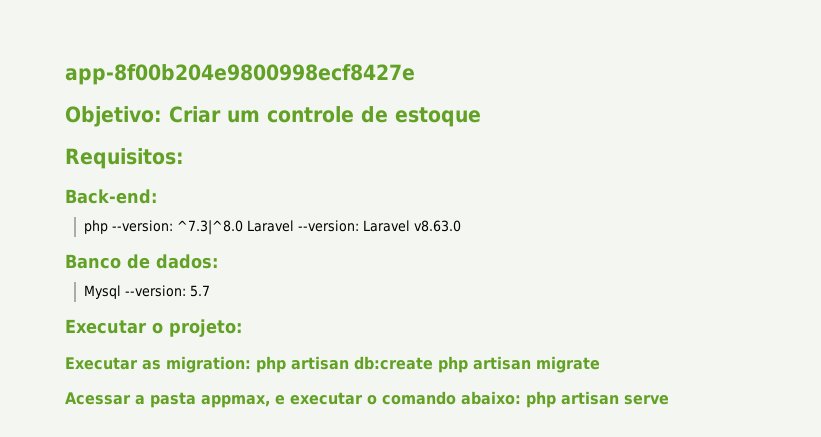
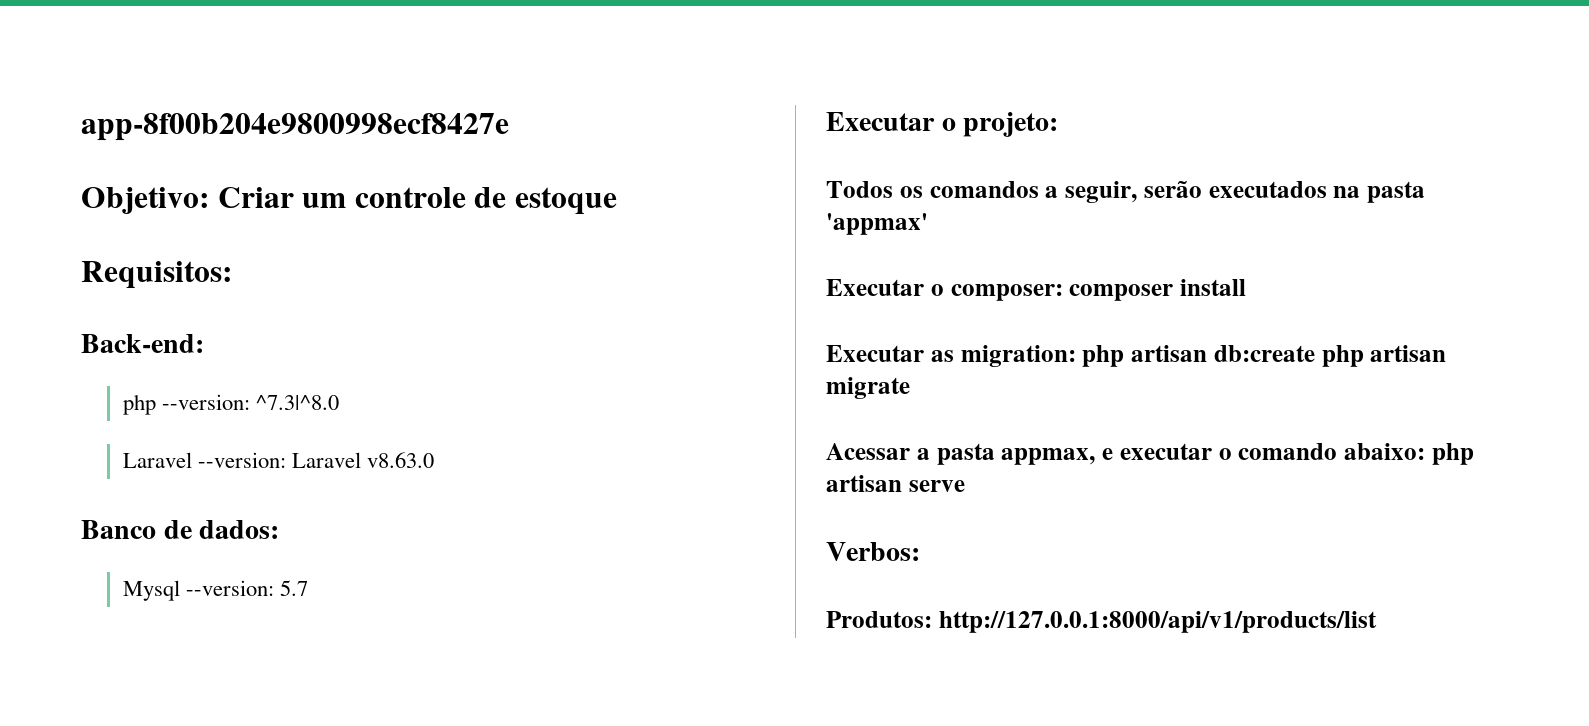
(243, 227) none -> (339, 402) //
(242, 328) none -> [826,181,1425,203] [826,213,928,235] [826,279,1246,301] // Todos os comandos a seguir, serão executados na pasta 'appmax' // Executar o composer: composer install
(669, 400) none -> [826,542,920,561] [826,611,1377,633] // Verbos: // Produtos: http://127.0.0.1:8000/api/v1/products/list

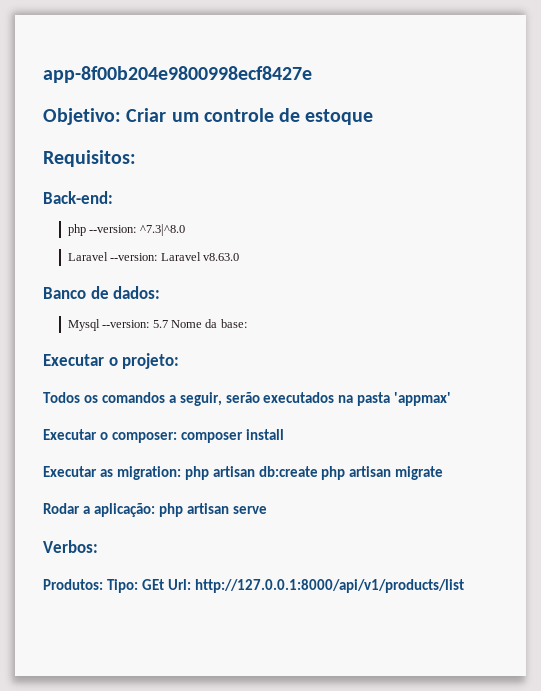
(308, 588) none -> [170,319,247,328] Nome da base:
[826,443,1425,465] Acessar a pasta appmax, e executar o comando abaixo: -> [43,503,155,517] Rodar a aplicação:
(932, 619) none -> [106,579,191,593] Tipo: GEt Url:

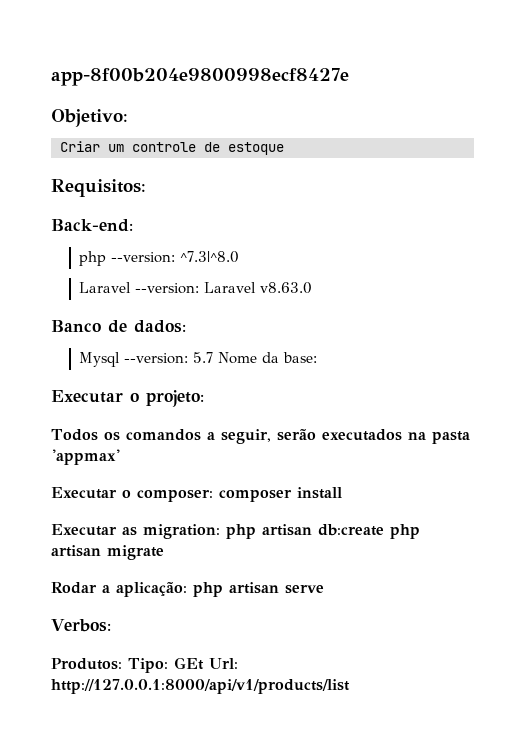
(121, 116) none -> (128, 118) //

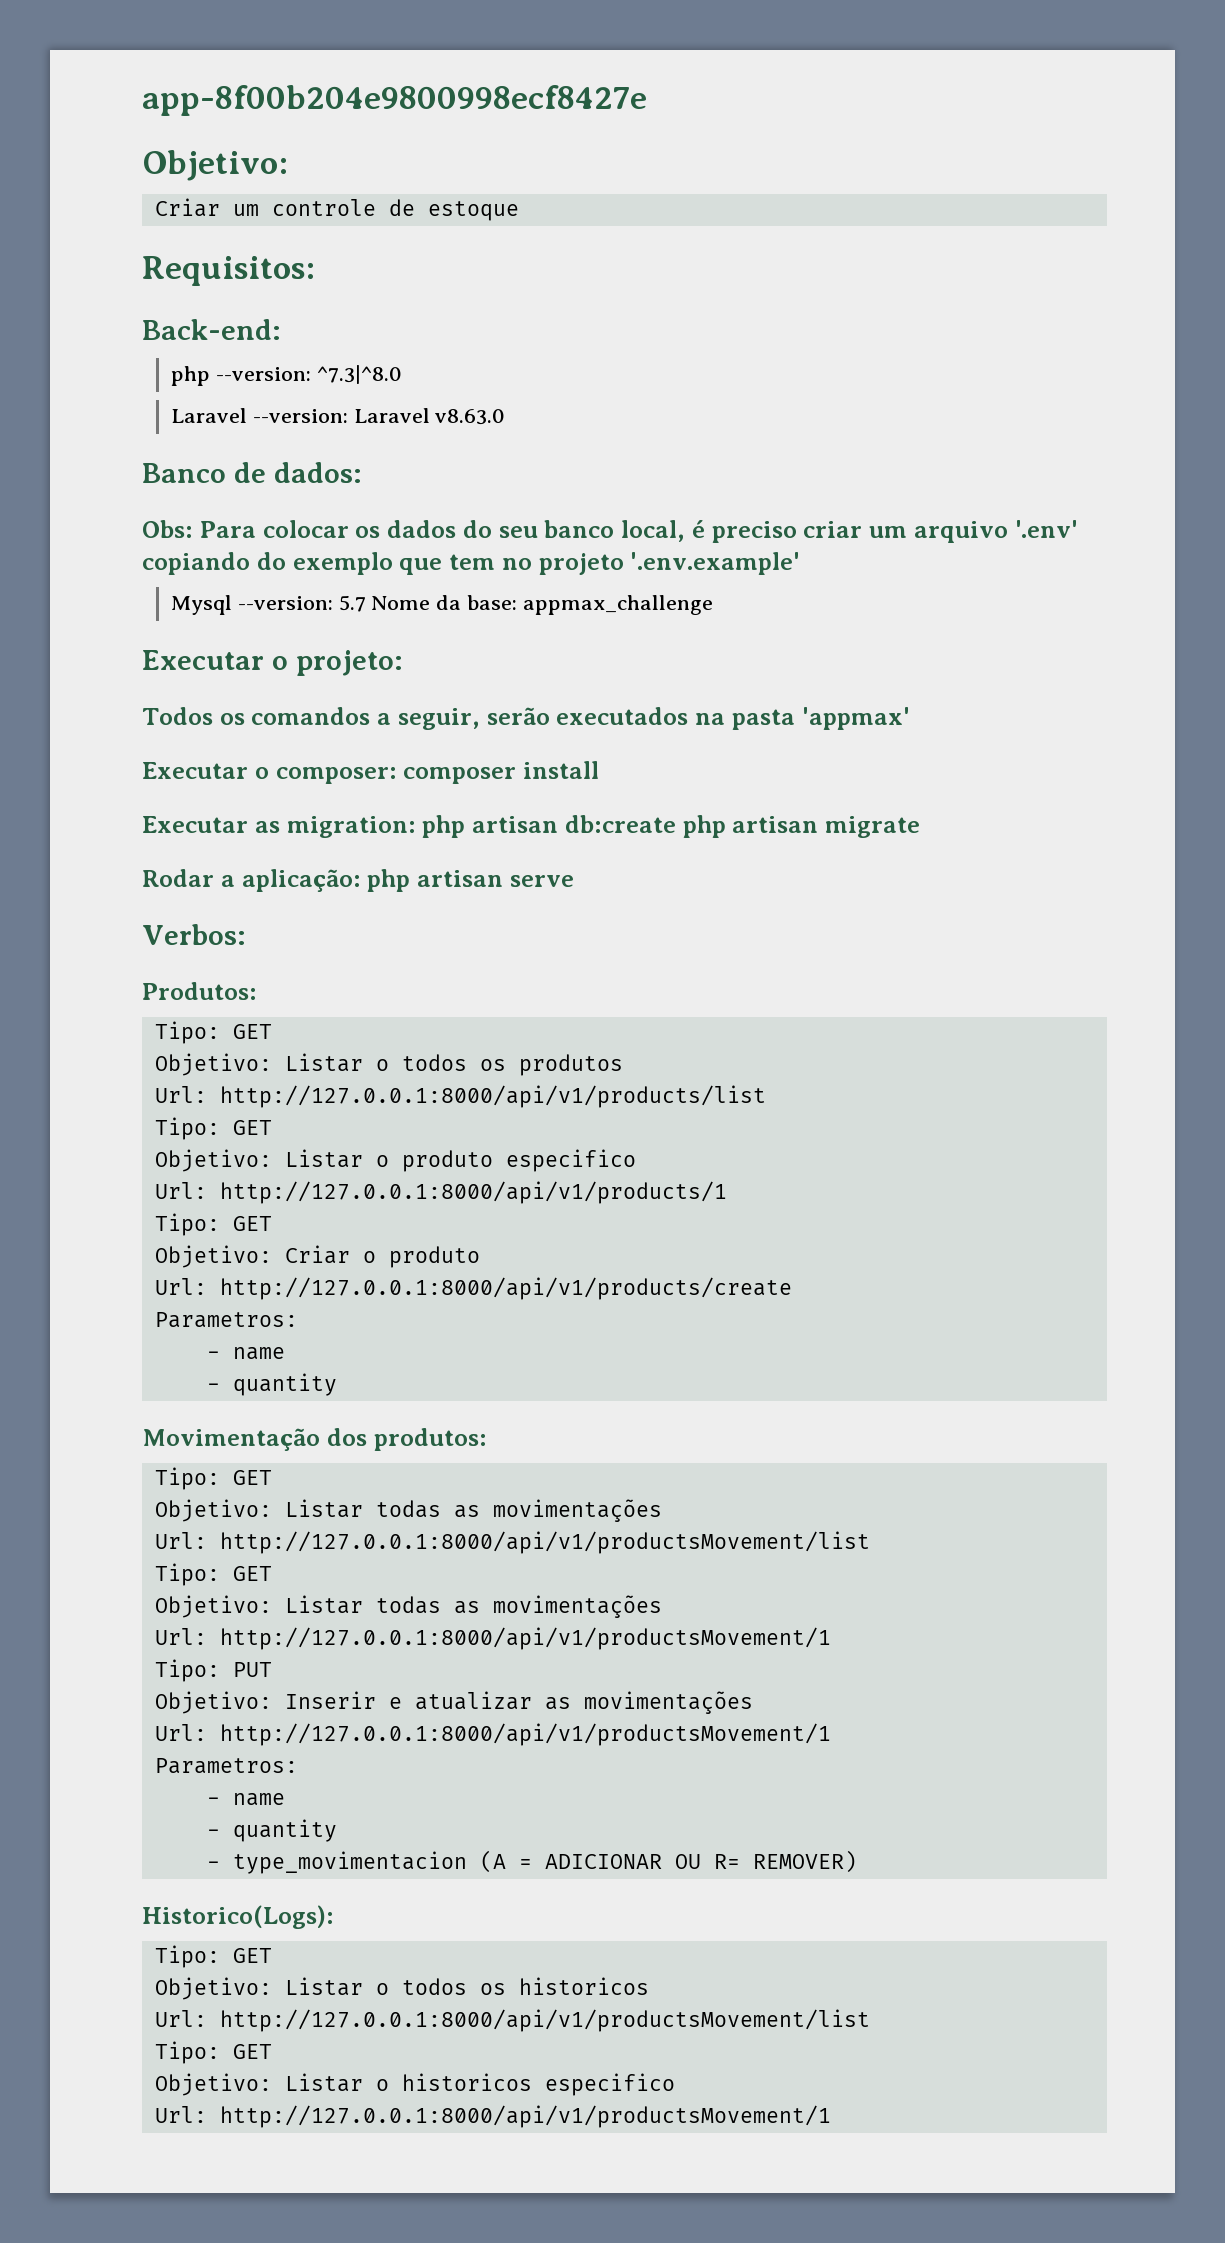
(186, 326) none -> [142,520,1079,543] [142,552,801,575] // Obs: Para colocar os dados do seu banco local, é preciso criar um arquivo '.env' copiando do exemplo que tem no projeto '.env.example'
(318, 357) none -> [522,595,713,615] appmax_challenge
[128,657,238,673] [51,679,350,694] Tipo: GEt Url: http://127.0.0.1:8000/api/v1/products/list -> [154,1021,272,1044] [154,1053,623,1076] [154,1085,766,1108] [154,1117,272,1140] [154,1149,636,1172] [154,1181,727,1204] [154,1213,272,1236] [154,1245,480,1268] [154,1277,792,1300] [154,1312,298,1328] [206,1347,285,1360] [206,1373,337,1396] [142,1428,487,1451] [154,1467,272,1490] [154,1499,662,1522] [154,1531,870,1554] [154,1563,272,1586] [154,1595,662,1618] [154,1627,831,1650] [154,1659,272,1682] [154,1691,753,1714] [154,1723,831,1746] [154,1758,298,1774] [206,1793,285,1806] [206,1819,337,1842] [206,1850,857,1874] [142,1905,334,1929] [154,1945,272,1968] [154,1977,649,2000] [154,2009,870,2032] [154,2041,272,2064] [154,2073,675,2096] [154,2105,831,2128] // Tipo: GET // Objetivo: Listar o todos os produtos // Url: http://127.0.0.1:8000/api/v1/products/list // Tipo: GET // Objetivo: Listar o produto especifico // Url: http://127.0.0.1:8000/api/v1/products/1 // Tipo: GET // Objetivo: Criar o produto // Url: http://127.0.0.1:8000/api/v1/products/create // Parametros: // - name // - quantity // Movimentação dos produtos: // Tipo: GET // Objetivo: Listar todas as movimentações // Url: http://127.0.0.1:8000/api/v1/productsMovement/list // Tipo: GET // Objetivo: Listar todas as movimentações // Url: http://127.0.0.1:8000/api/v1/productsMovement/1 // Tipo: PUT // Objetivo: Inserir e atualizar as movimentações // Url: http://127.0.0.1:8000/api/v1/productsMovement/1 // Parametros: // - name // - quantity // - type_movimentacion (A = ADICIONAR OU R= REMOVER) // Historico(Logs): // Tipo: GET // Objetivo: Listar o todos os historicos // Url: http://127.0.0.1:8000/api/v1/productsMovement/list // Tipo: GET // Objetivo: Listar o historicos especifico // Url: http://127.0.0.1:8000/api/v1/productsMovement/1

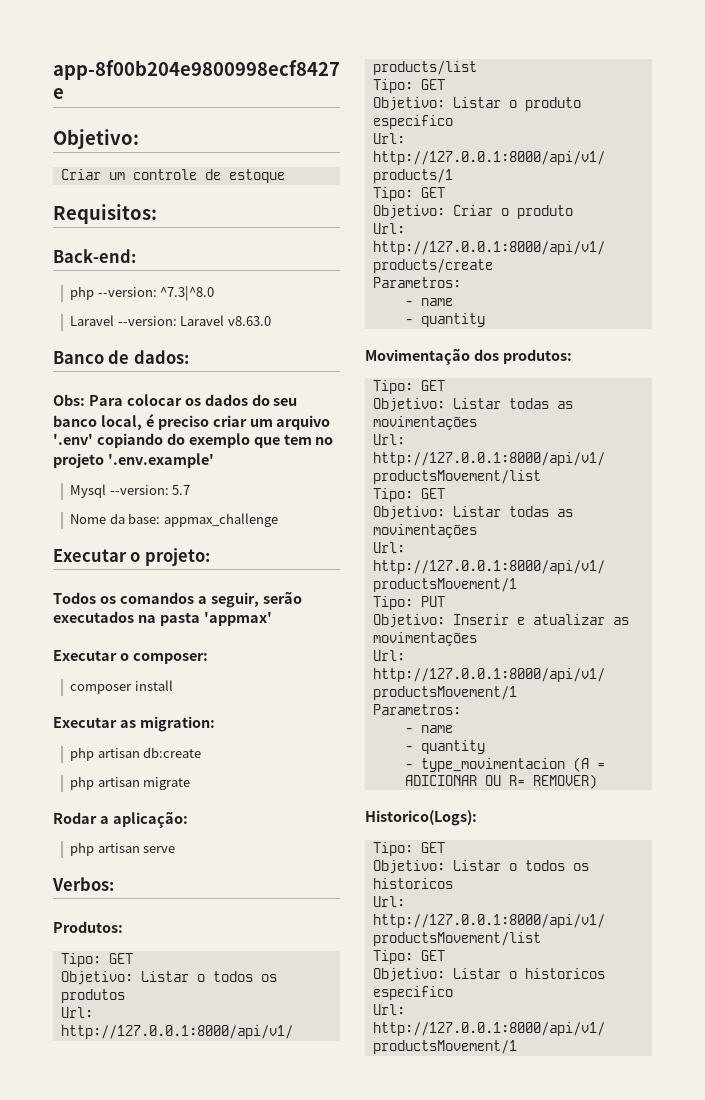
(366, 603) none -> (191, 490) //
(397, 775) none -> (208, 658) //
(416, 827) none -> (215, 724) //
(676, 824) none -> (202, 752) //
(361, 880) none -> (188, 819) //

